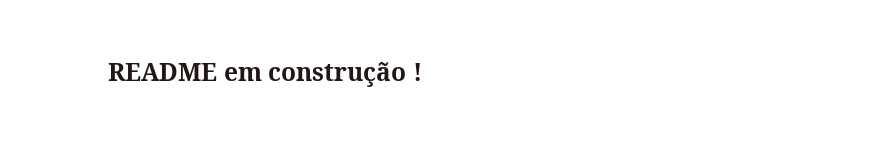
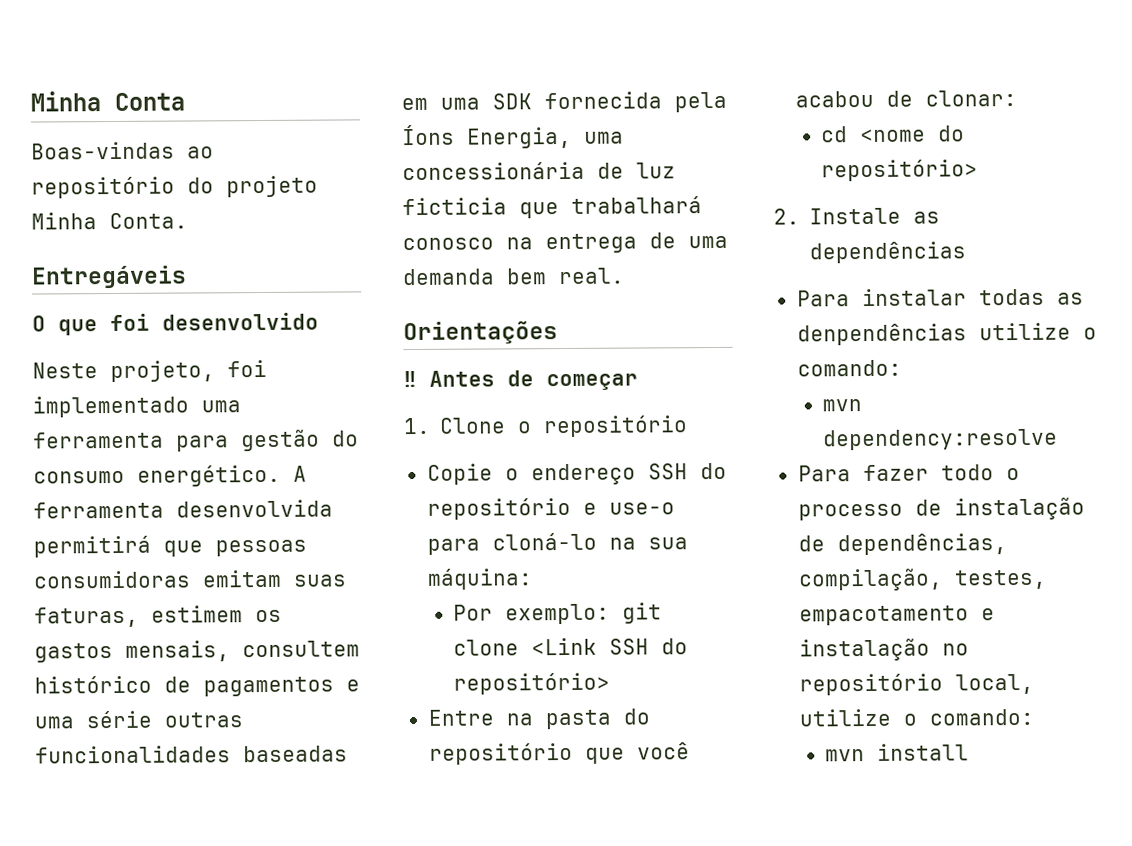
[108,62,422,87] README em construção ! -> [30,91,185,112] [31,141,214,160] [31,175,318,199] [31,212,188,230] [31,265,187,289] [32,312,319,336] [32,359,267,383] [32,395,241,418] [33,428,359,452] [33,464,307,487] [33,499,333,519] [33,535,307,558] [33,569,347,589] [34,605,282,628] [34,640,360,663] [34,675,360,697] [34,710,244,729] [35,745,348,764] [401,91,727,113] [402,124,624,149] [402,161,676,181] [402,196,702,219] [402,232,728,254] [402,267,625,286] [403,321,558,346] [403,370,638,392] [403,415,689,438] [426,462,727,486] [426,497,675,520] [426,532,688,555] [426,568,533,590] [453,602,663,625] [453,637,689,656] [453,672,611,695] [427,708,651,730] [428,742,690,765] [794,90,1017,108] [821,125,966,143] [821,159,979,182] [773,207,941,225] [809,241,967,264] [796,288,1084,307] [796,322,1097,346] [796,359,902,377] [822,399,863,412] [823,428,1059,451] [797,464,1020,482] [797,496,1085,521] [797,533,1007,556] [797,567,1047,592] [798,605,995,626] [798,637,969,662] [798,673,1034,696] [798,708,1035,727] [825,743,970,762] Minha Conta // Boas-vindas ao repositório do projeto Minha Conta. // Entregáveis // O que foi desenvolvido // Neste projeto, foi implementado uma ferramenta para gestão do consumo energético. A ferramenta desenvolvida permitirá que pessoas consumidoras emitam suas faturas, estimem os gastos mensais, consultem histórico de pagamentos e uma série outras funcionalidades baseadas em uma SDK fornecida pela Íons Energia, uma concessionária de luz ficticia que trabalhará conosco na entrega de uma demanda bem real. // Orientações // ‼ Antes de começar // 1. Clone o repositório // Copie o endereço SSH do repositório e use-o para cloná-lo na sua máquina: // Por exemplo: git clone <Link SSH do repositório> // Entre na pasta do repositório que você acabou de clonar: // cd <nome do repositório> // 2. Instale as dependências // Para instalar todas as denpendências utilize o comando: // mvn dependency:resolve // Para fazer todo o processo de instalação de dependências, compilação, testes, empacotamento e instalação no repositório local, utilize o comando: // mvn install

